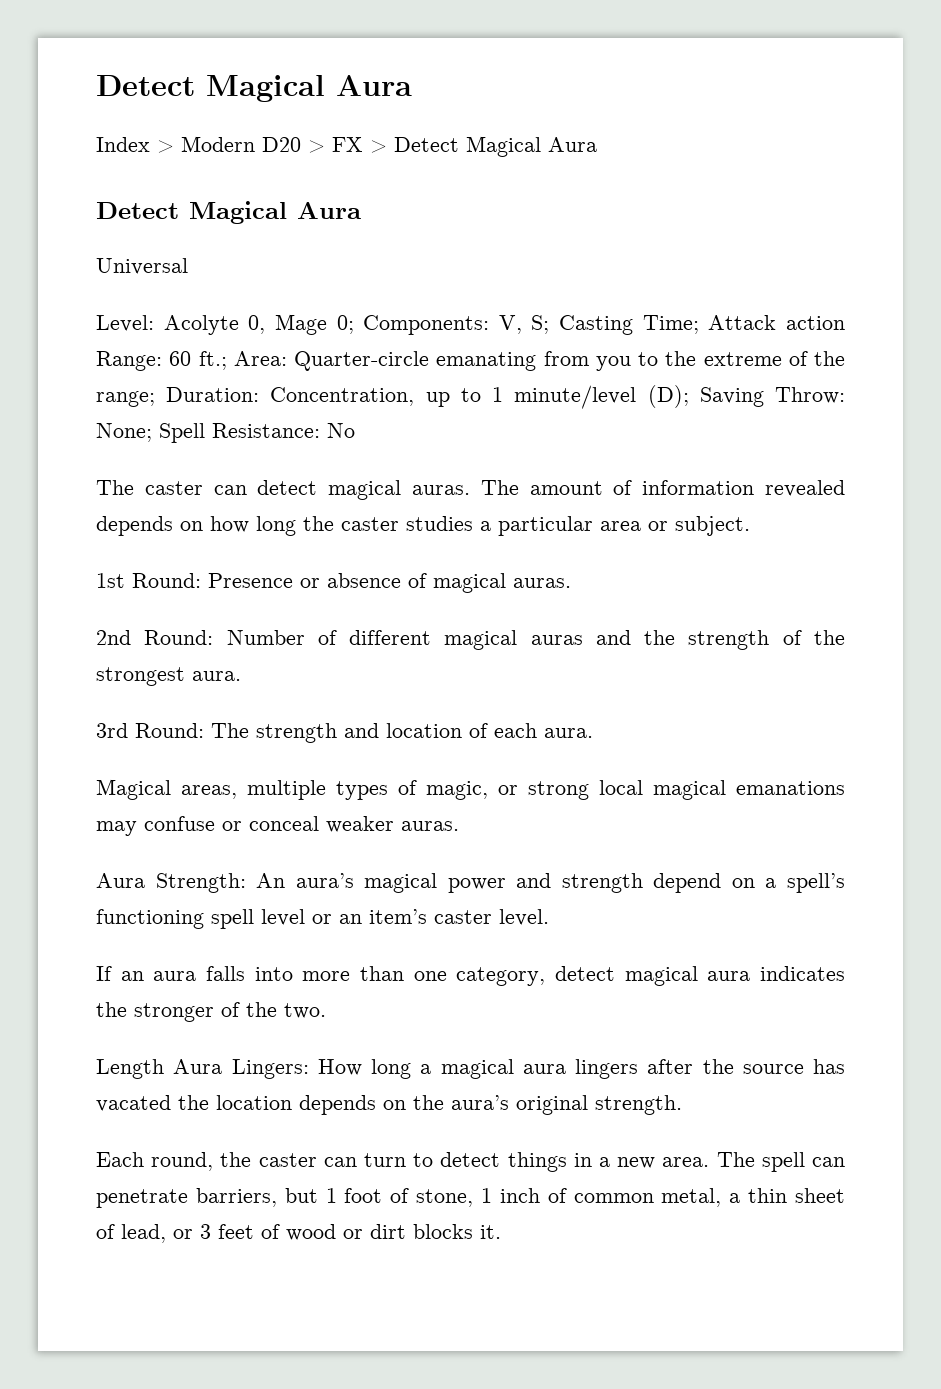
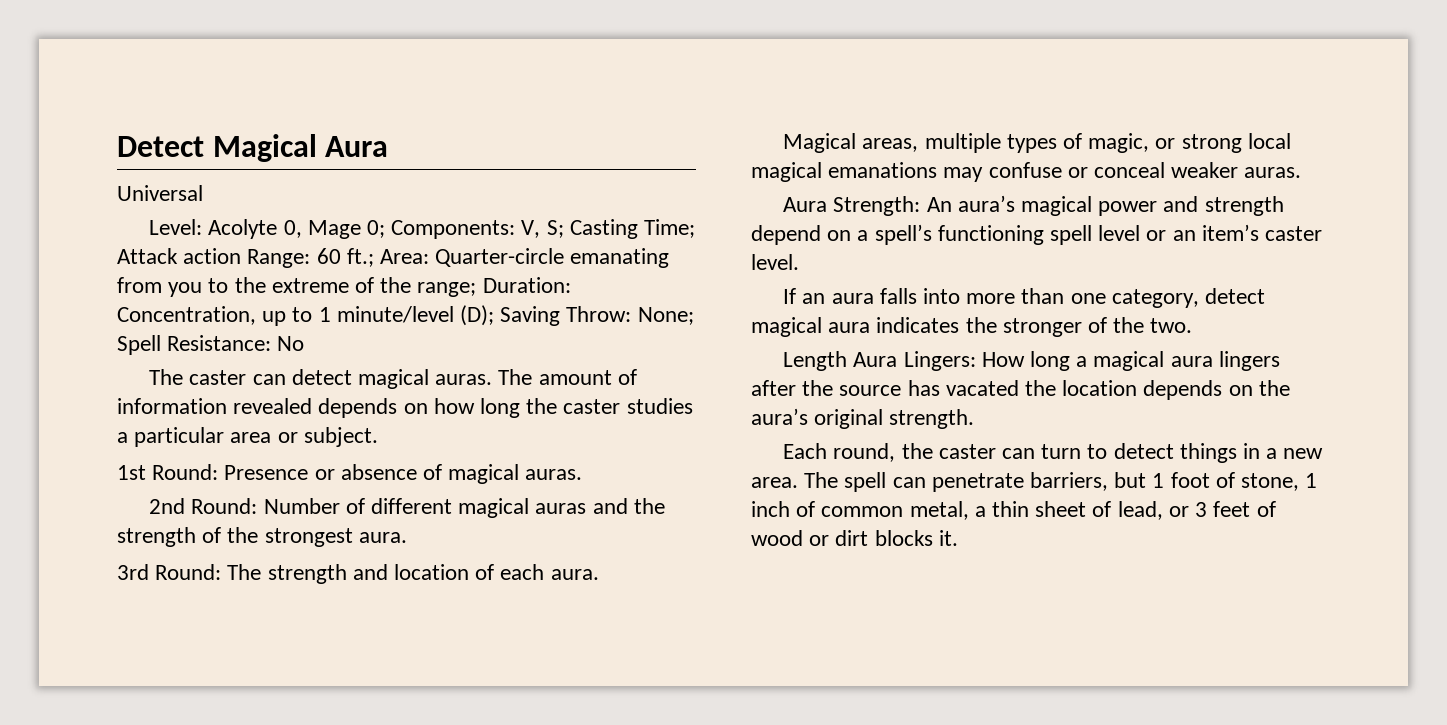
[96,75,412,102] [96,136,597,157] [96,201,361,224] Detect Magical Aura // Index > Modern D20 > FX > Detect Magical Aura // Detect Magical Aura -> [117,134,389,162] Detect Magical Aura

